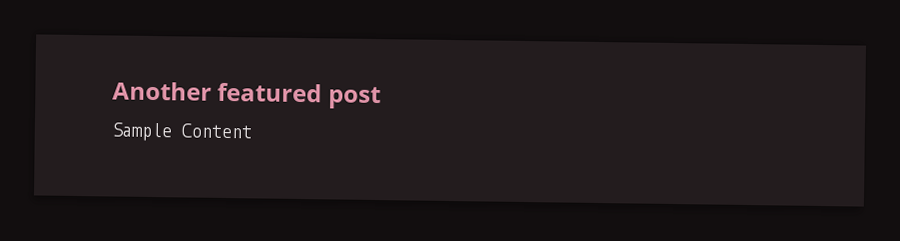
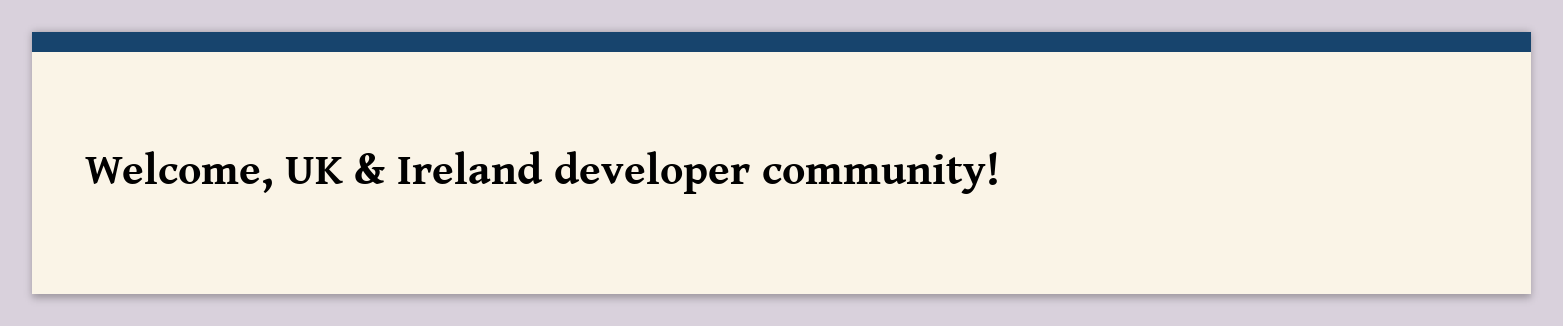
[112,81,381,110] [111,122,252,142] Another featured post // Sample Content -> [85,151,1000,194] Welcome, UK & Ireland developer community!

